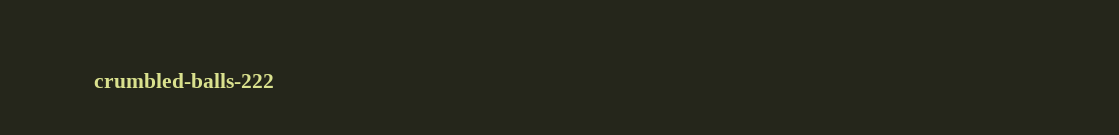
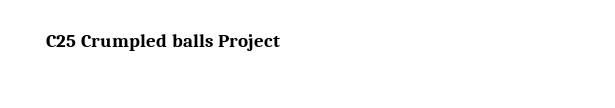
[94,73,274,88] crumbled-balls-222 -> [46,34,280,51] C25 Crumpled balls Project

